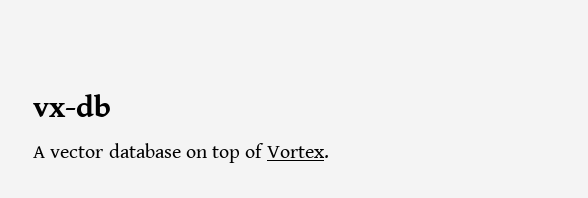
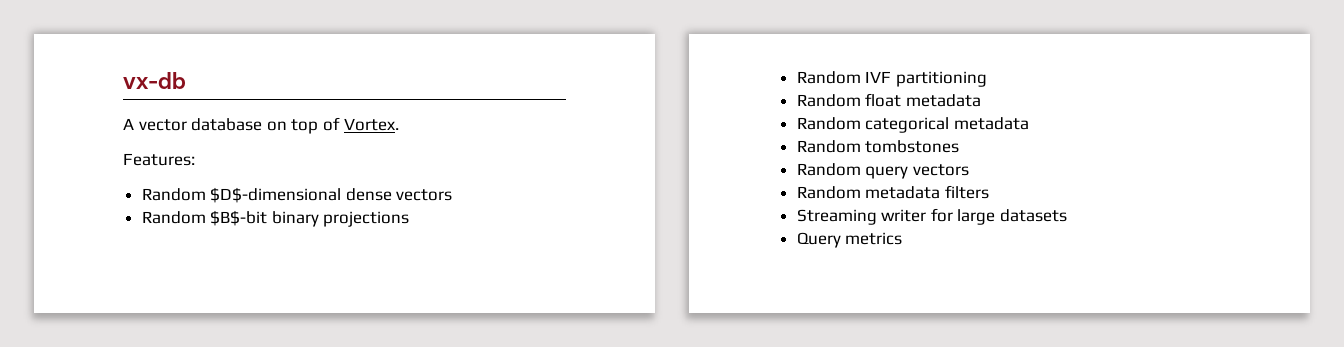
(329, 152) none -> [123,153,195,166] [141,187,453,203] [141,210,410,227] [796,71,987,87] [796,93,981,107] [796,117,1029,133] [796,140,960,153] [796,163,969,179] [796,185,989,199] [796,208,1068,225] [796,232,903,248] // Features: // Random $D$-dimensional dense vectors // Random $B$-bit binary projections // Random IVF partitioning // Random float metadata // Random categorical metadata // Random tombstones // Random query vectors // Random metadata filters // Streaming writer for large datasets // Query metrics

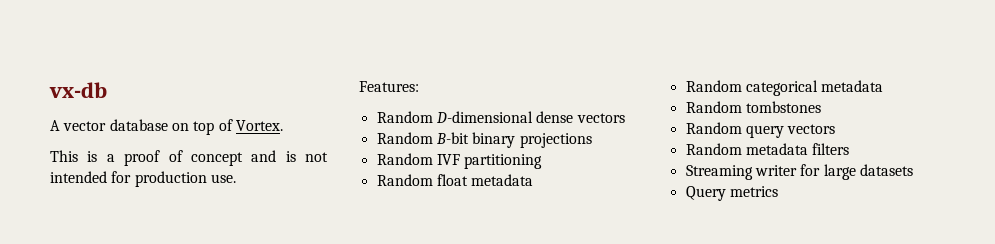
(399, 124) none -> [50,150,328,166] [50,171,236,187] // This is a proof of concept and is not intended for production use.
[210,187,342,203] $D$-dimensional -> [435,111,533,123] D-dimensional
[210,210,268,226] $B$-bit -> [435,132,469,144] B-bit

